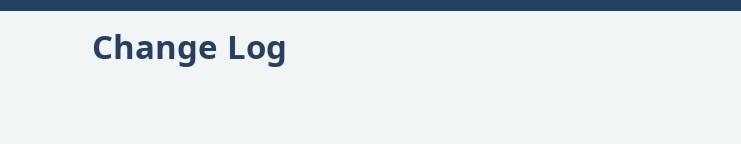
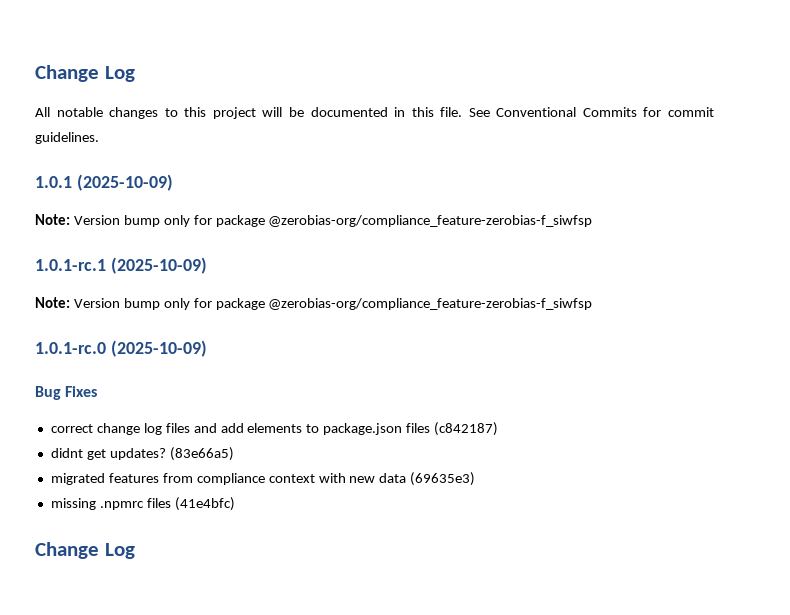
[92,34,287,67] Change Log -> [35,65,135,82] [35,107,714,119] [35,132,99,144] [35,174,173,191] [35,214,593,227] [35,257,207,274] [35,297,593,310] [35,340,207,357] [35,386,98,400] [50,422,499,436] [50,447,234,461] [50,472,476,486] [50,497,235,511] [35,542,135,559] Change Log // All notable changes to this project will be documented in this file. See Conventional Commits for commit guidelines. // 1.0.1 (2025-10-09) // Note: Version bump only for package @zerobias-org/compliance_feature-zerobias-f_siwfsp // 1.0.1-rc.1 (2025-10-09) // Note: Version bump only for package @zerobias-org/compliance_feature-zerobias-f_siwfsp // 1.0.1-rc.0 (2025-10-09) // Bug Fixes // correct change log files and add elements to package.json files (c842187) // didnt get updates? (83e66a5) // migrated features from compliance context with new data (69635e3) // missing .npmrc files (41e4bfc) // Change Log

